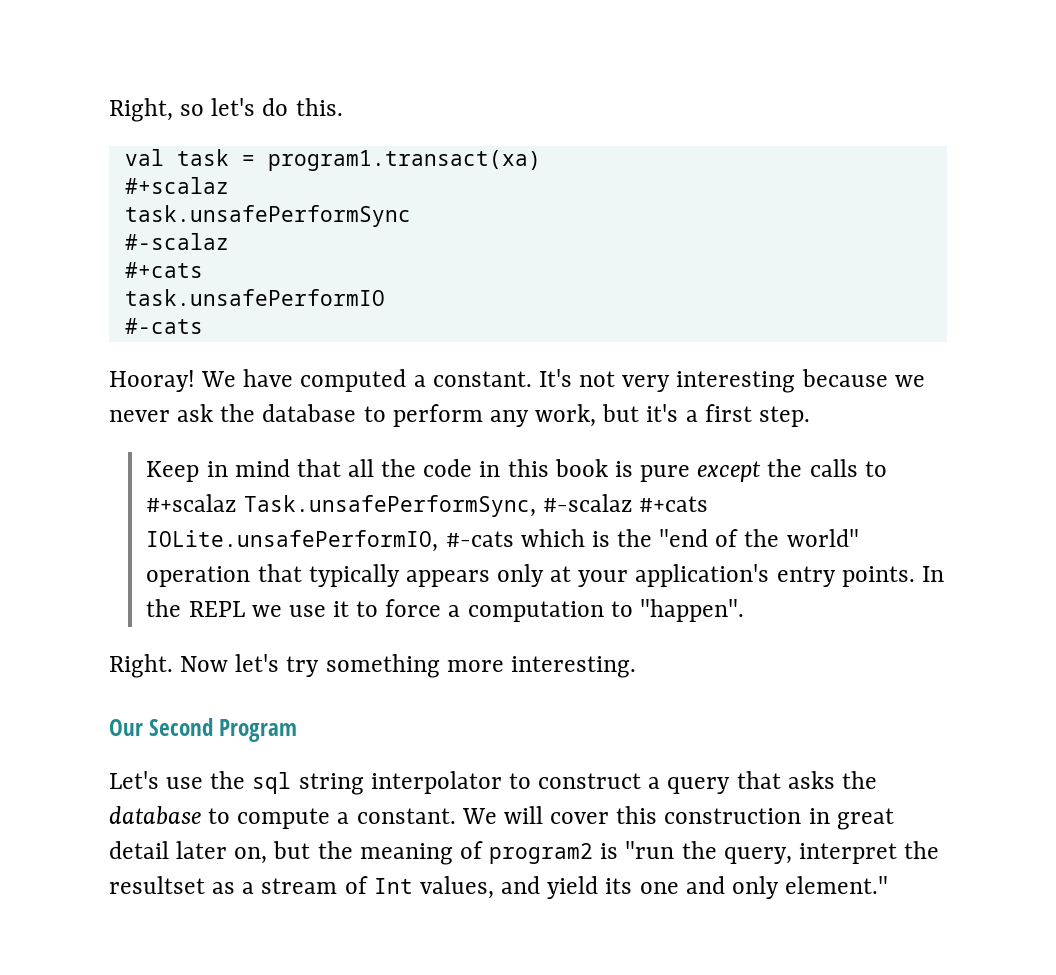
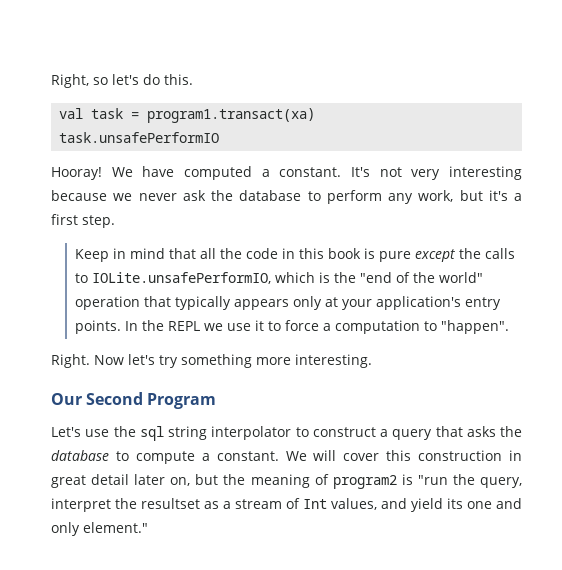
[124,177,229,194] [124,205,411,227] [124,233,229,250] [124,262,203,278] // #+scalaz // task.unsafePerformSync // #-scalaz // #+cats -> (316, 115) none
[124,318,203,334] // #-cats -> (220, 137) none
[146,494,708,517] [146,530,514,552] #+scalaz Task.unsafePerformSync, #-scalaz #+cats IOLite.unsafePerformIO, #-cats -> [91,272,271,284] IOLite.unsafePerformIO,

